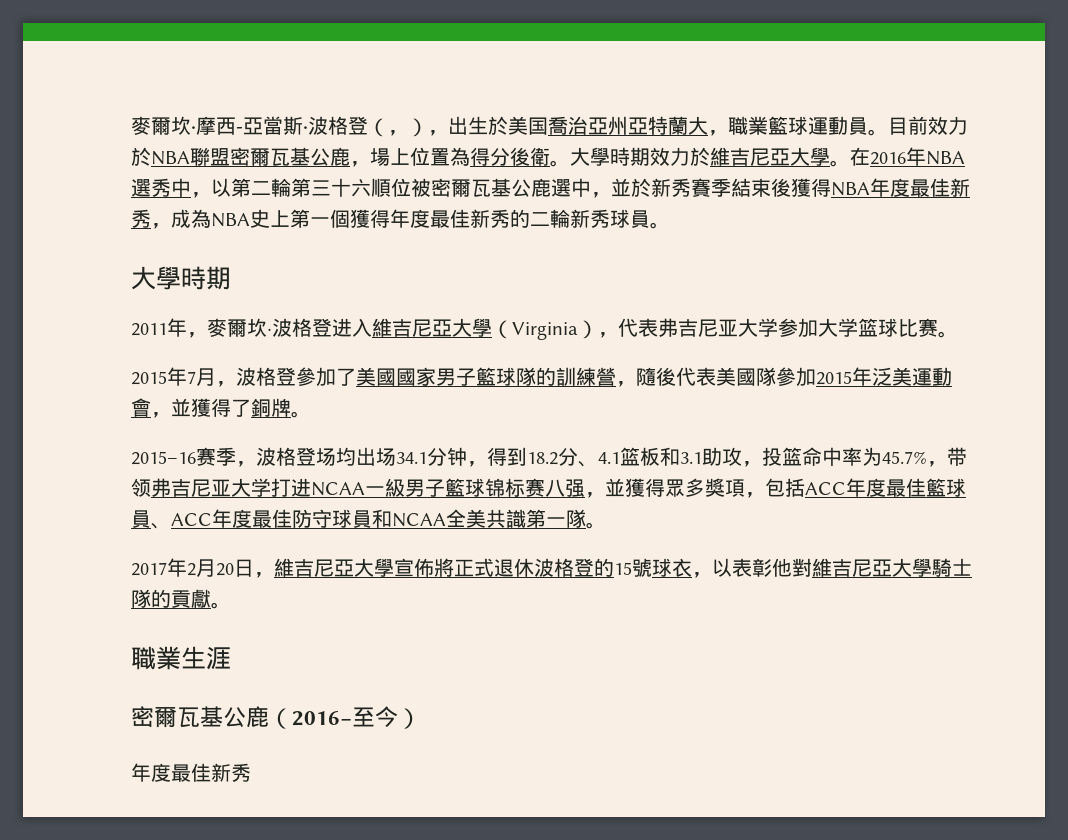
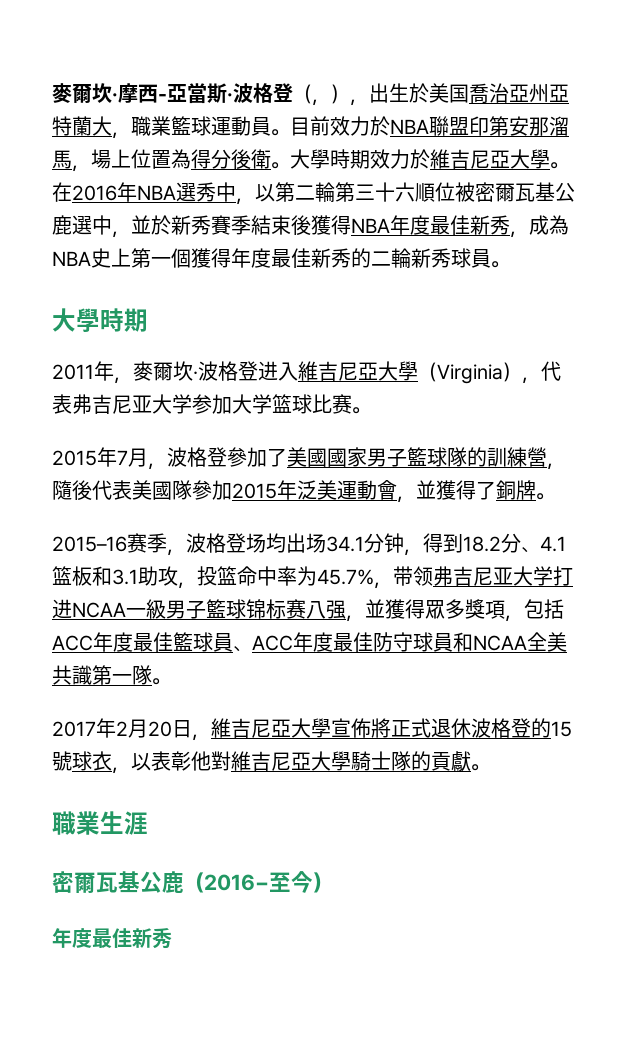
[230,147,350,166] 密爾瓦基公鹿 -> [469,116,569,136] [52,150,72,169] 印第安那溜馬

